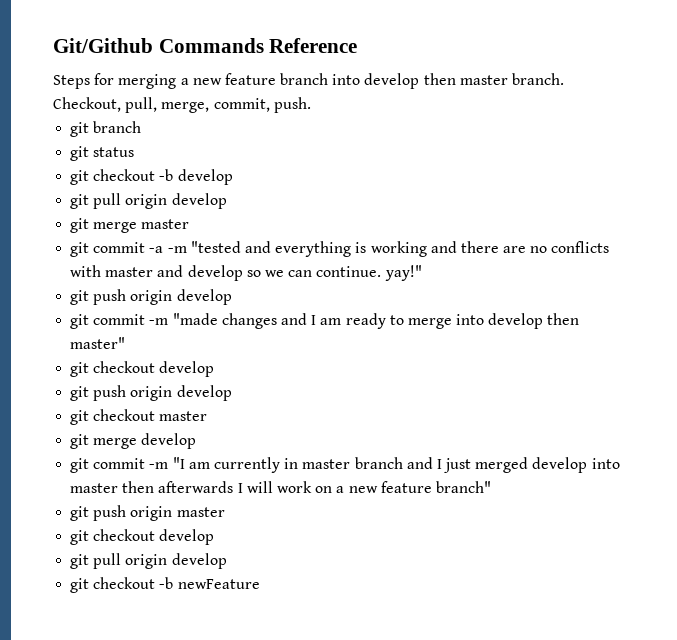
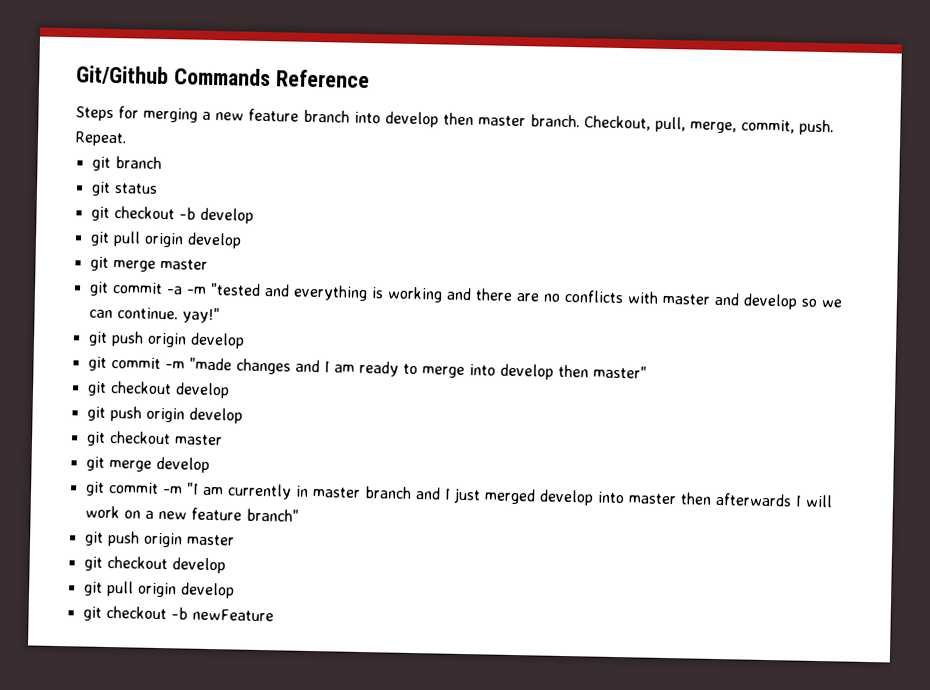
(311, 105) none -> [74,131,127,147] Repeat.

